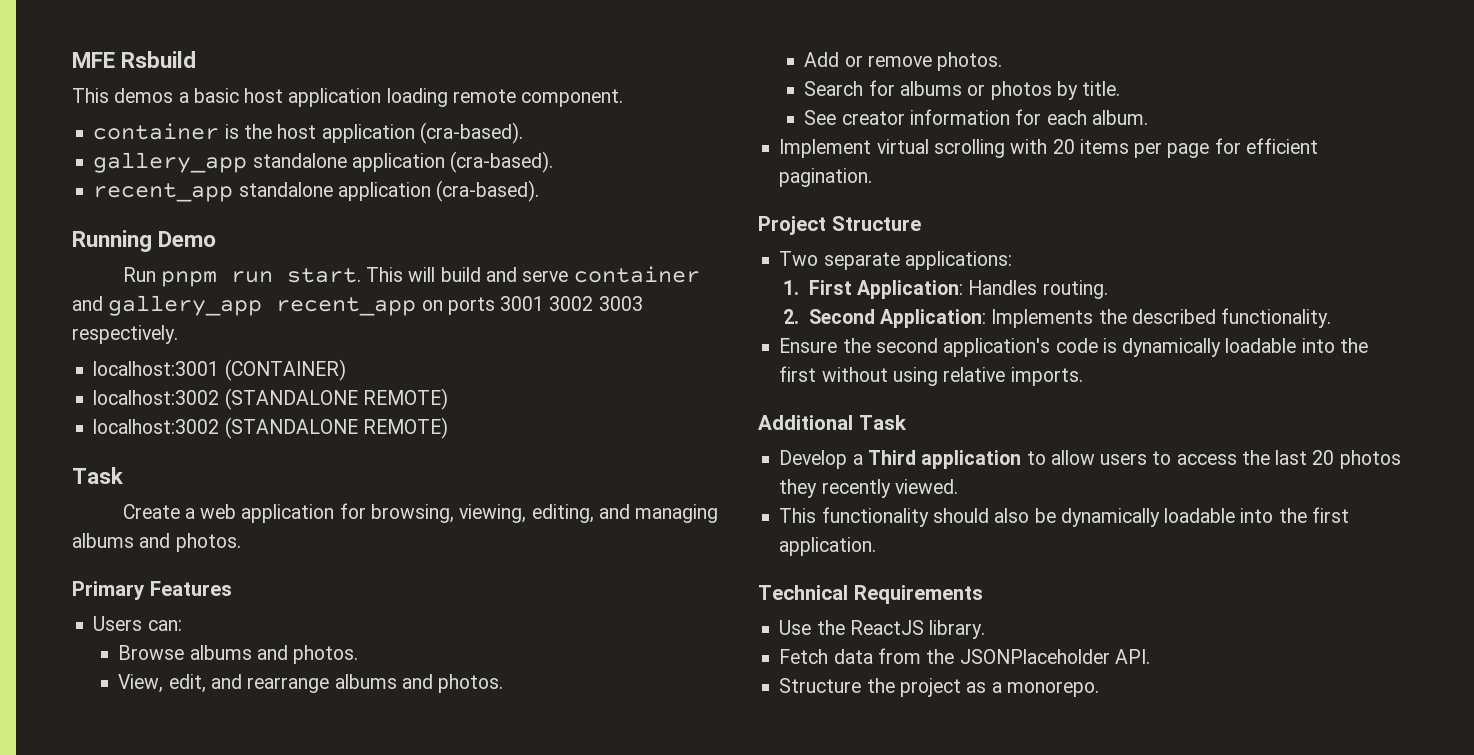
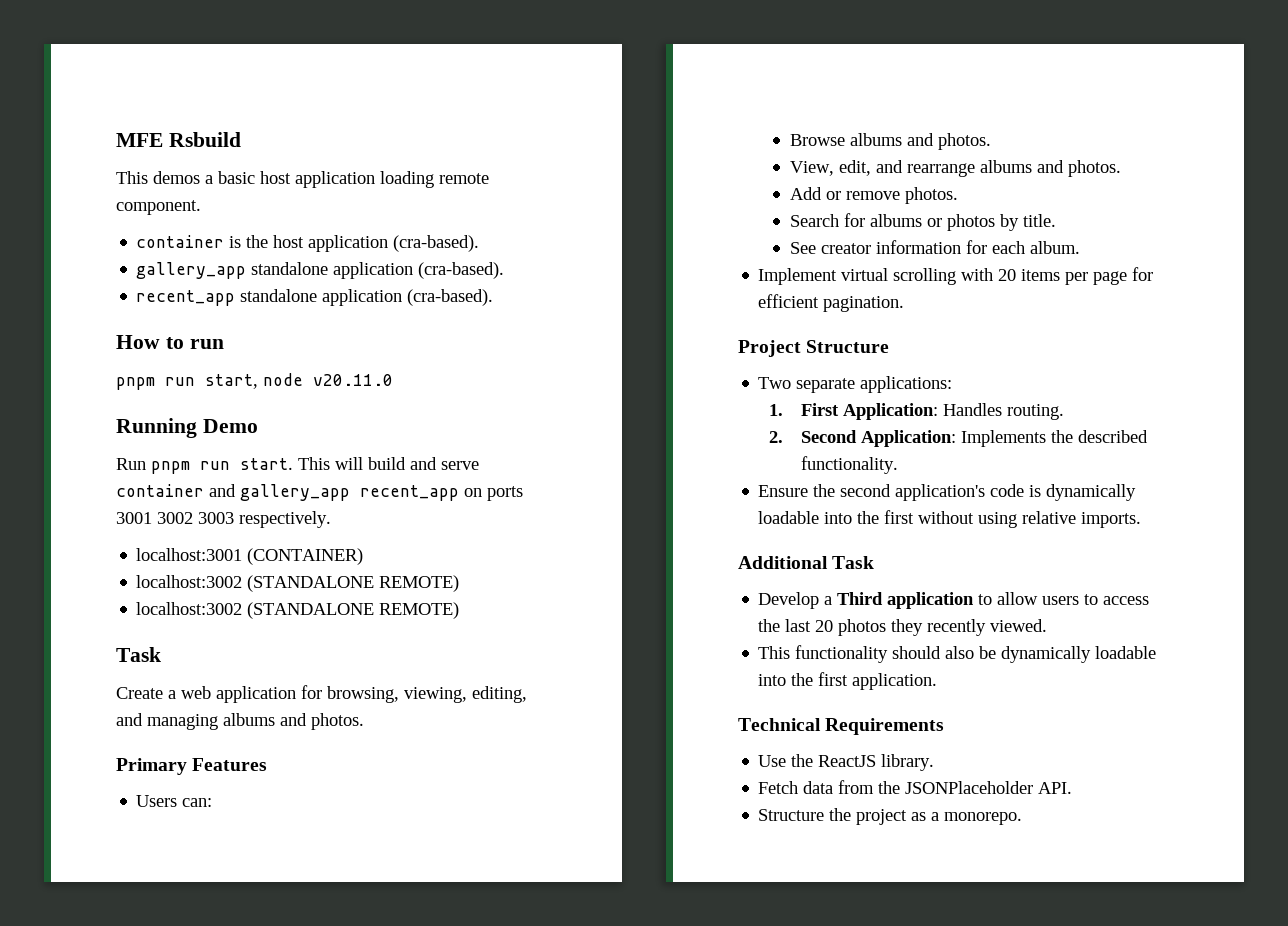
(540, 191) none -> [116,335,224,349] [116,373,393,390] // How to run // pnpm run start, node v20.11.0

